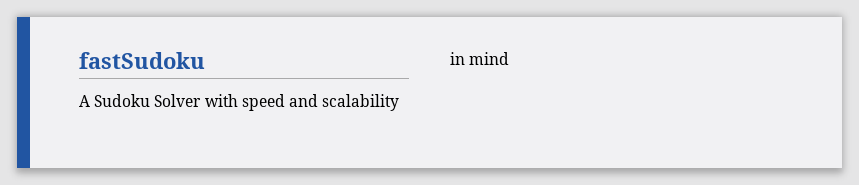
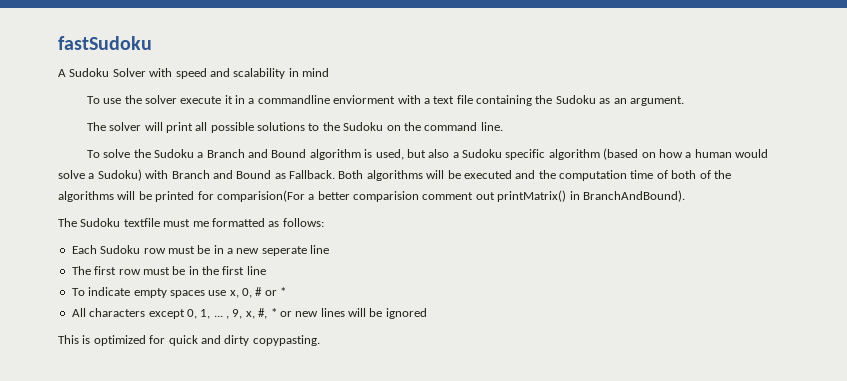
(510, 58) none -> [86,95,684,106] [86,122,503,133] [86,148,769,160] [58,169,731,181] [58,190,685,202] [58,218,324,227] [71,245,330,256] [71,266,266,275] [71,287,287,298] [71,308,427,319] [58,335,320,346] // To use the solver execute it in a commandline enviorment with a text file containing the Sudoku as an argument. // The solver will print all possible solutions to the Sudoku on the command line. // To solve the Sudoku a Branch and Bound algorithm is used, but also a Sudoku specific algorithm (based on how a human would solve a Sudoku) with Branch and Bound as Fallback. Both algorithms will be executed and the computation time of both of the algorithms will be printed for comparision(For a better comparision comment out printMatrix() in BranchAndBound). // The Sudoku textfile must me formatted as follows: // Each Sudoku row must be in a new seperate line // The first row must be in the first line // To indicate empty spaces use x, 0, # or * // All characters except 0, 1, ... , 9, x, #, * or new lines will be ignored // This is optimized for quick and dirty copypasting.

